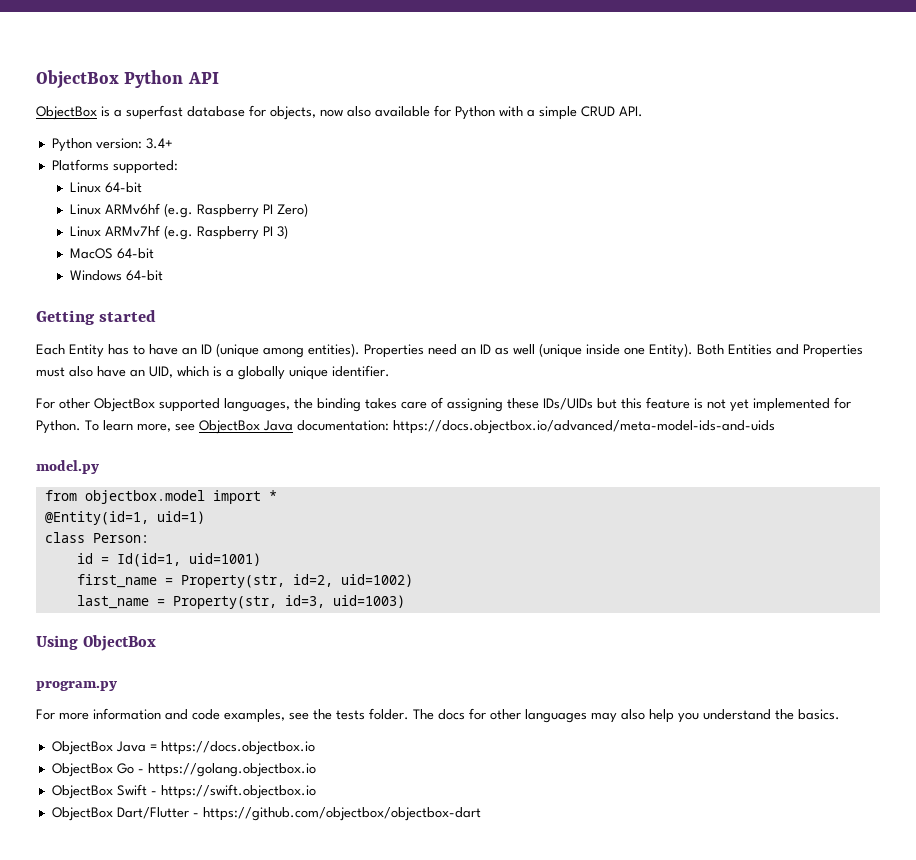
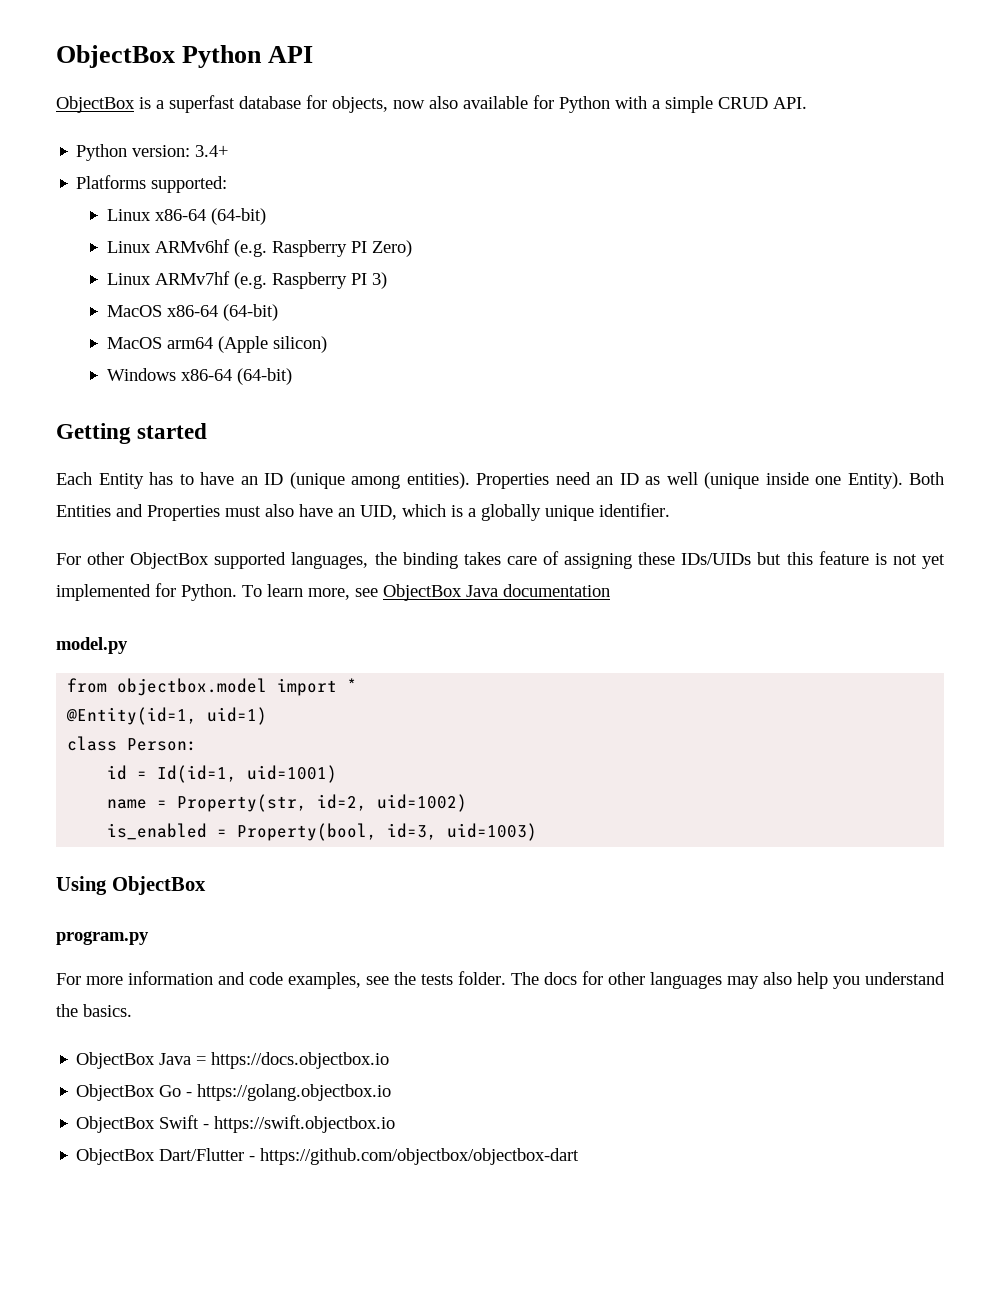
[104,182,142,193] 64-bit -> [155,208,267,225] x86-64 (64-bit)
[116,248,154,259] 64-bit -> [167,304,279,321] [107,336,328,353] x86-64 (64-bit) // MacOS arm64 (Apple silicon)
[125,270,163,281] 64-bit -> [181,368,293,385] x86-64 (64-bit)
[297,420,775,434] documentation: https://docs.objectbox.io/advanced/meta-model-ids-and-uids -> [503,584,610,597] documentation
[76,574,157,588] first_name -> [107,799,148,809] name
[76,595,277,609] last_name = Property(str, -> [107,823,378,841] is_enabled = Property(bool,

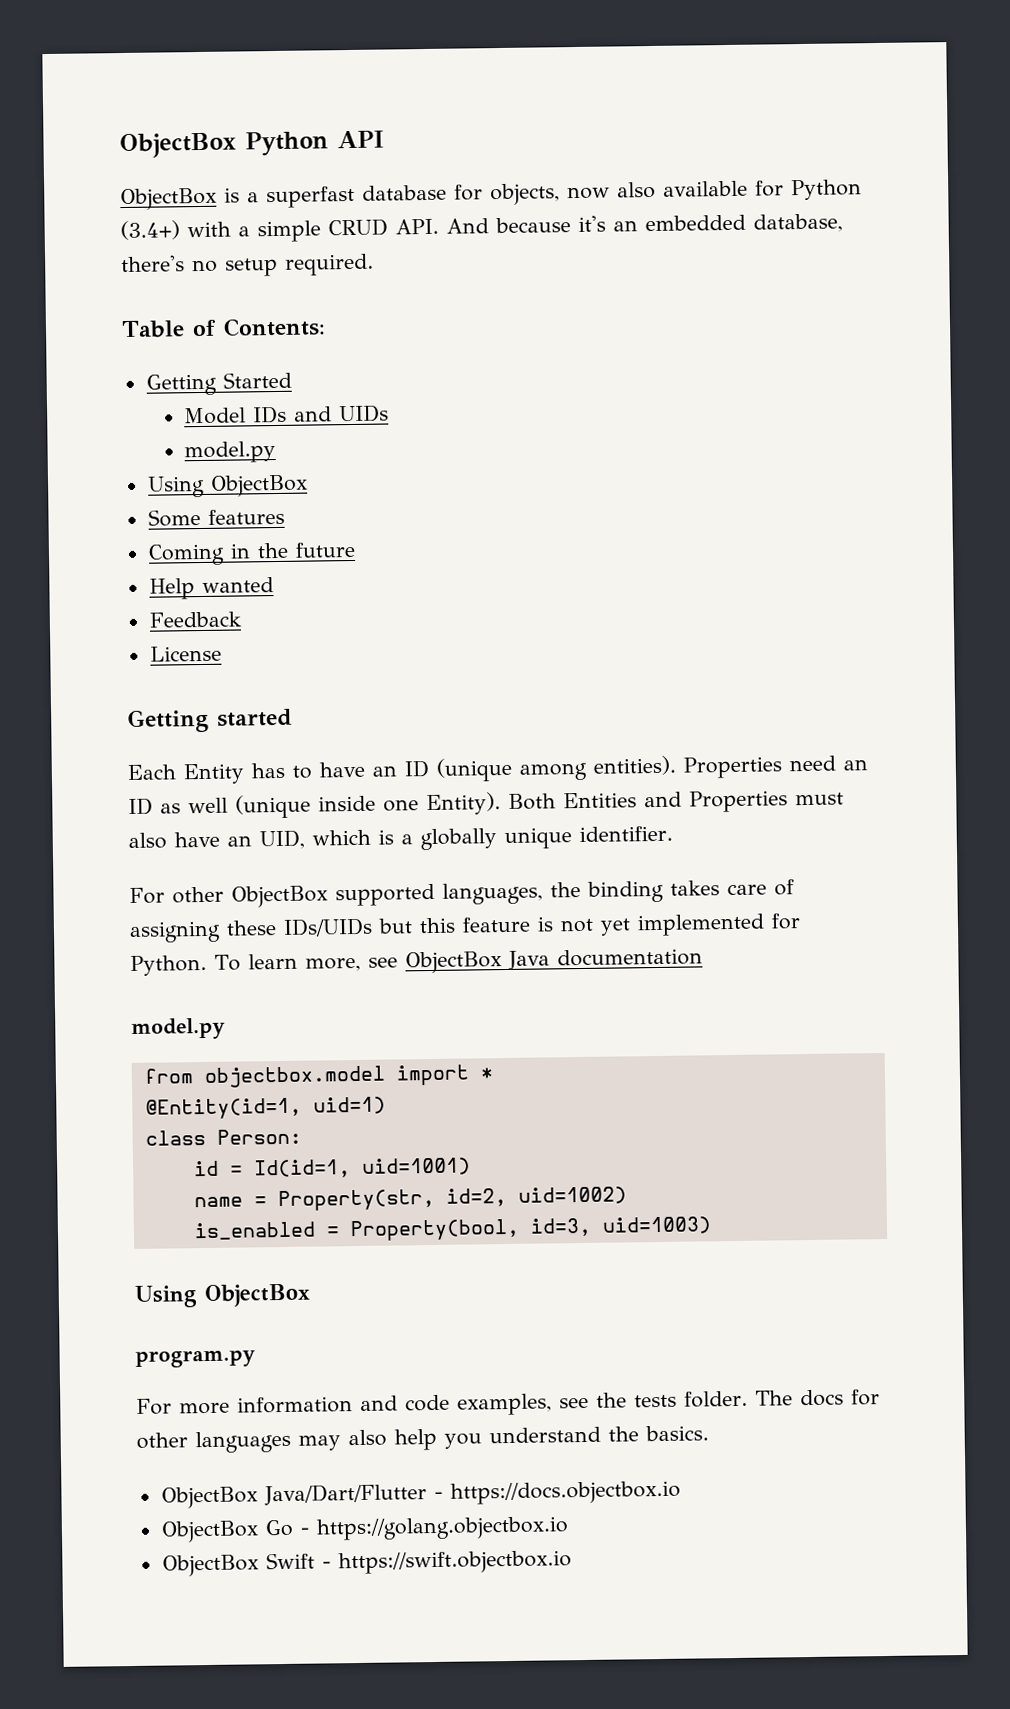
(610, 104) none -> [120,220,180,241] (3.4+)
[76,144,229,161] [76,175,228,193] [107,208,267,225] [107,239,413,257] [107,271,388,289] [107,304,279,321] [107,336,328,353] [107,368,293,385] // Python version: 3.4+ // Platforms supported: // Linux x86-64 (64-bit) // Linux ARMv6hf (e.g. Raspberry PI Zero) // Linux ARMv7hf (e.g. Raspberry PI 3) // MacOS x86-64 (64-bit) // MacOS arm64 (Apple silicon) // Windows x86-64 (64-bit) -> [446,213,843,234] [121,253,374,277] [121,317,326,339] [145,371,292,396] [183,404,389,425] [183,441,276,464] [146,474,308,498] [147,508,285,527] [147,541,356,566] [148,577,274,600] [148,611,242,628] [149,645,222,662] And because it's an embedded database, there's no setup required. // Table of Contents: // Getting Started // Model IDs and UIDs // model.py // Using ObjectBox // Some features // Coming in the future // Help wanted // Feedback // License
[159,1053,207,1065] Java = -> [263,1483,443,1506] Java/Dart/Flutter -
[76,1148,580,1165] // ObjectBox Dart/Flutter - https://github.com/objectbox/objectbox-dart -> (572, 1562) none

